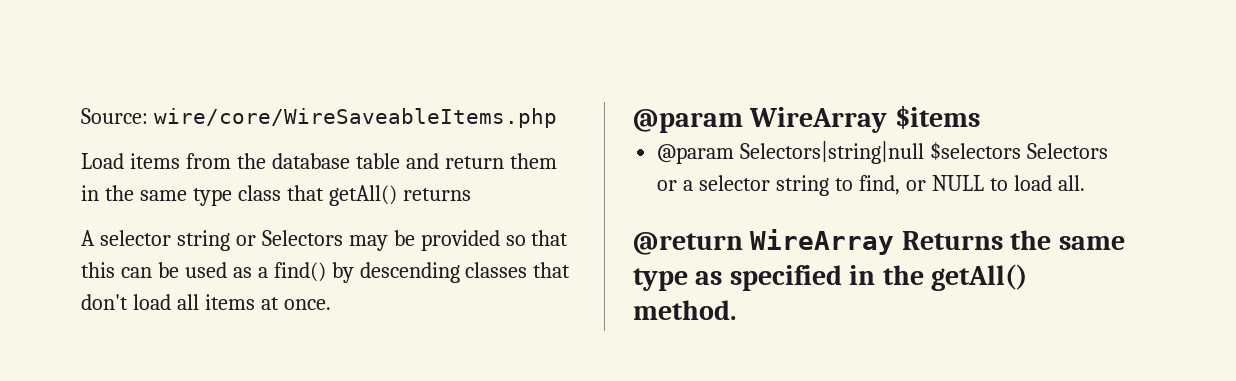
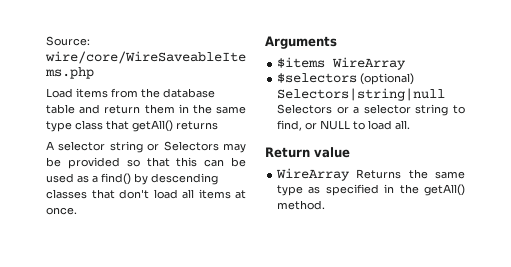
[633,105,980,133] [657,141,1022,164] @param WireArray $items // @param Selectors|string|null $selectors -> [265,36,337,49] [277,57,407,70] [277,73,415,85] [277,88,446,101] Arguments // $items WireArray // $selectors (optional) Selectors|string|null
[633,232,743,255] @return -> [265,147,350,158] Return value //

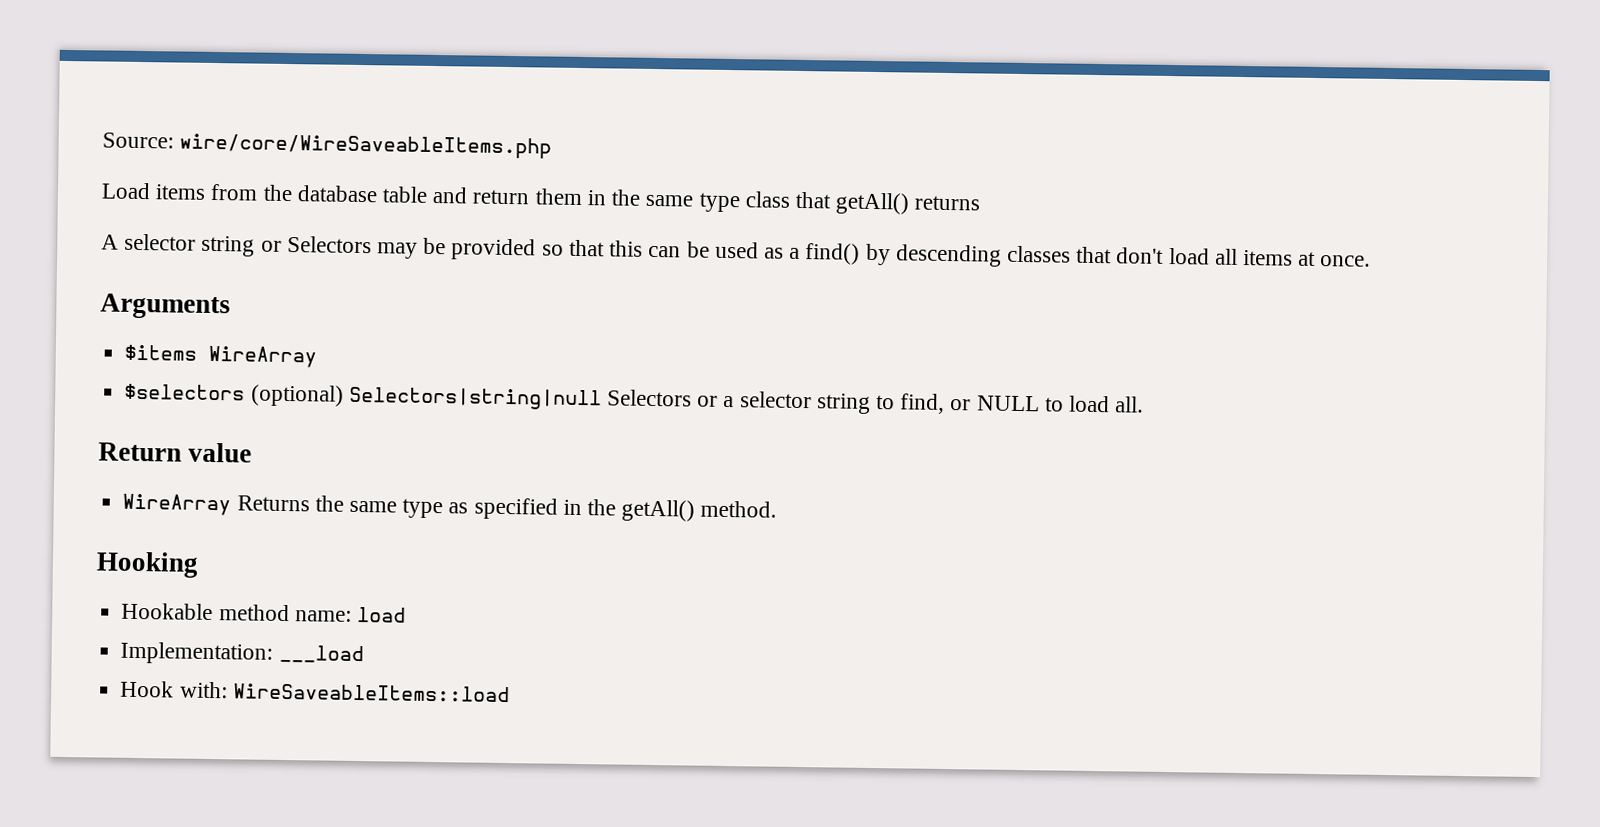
(326, 205) none -> [96,551,199,578] [121,602,406,623] [120,641,364,665] [120,680,510,703] // Hooking // Hookable method name: load // Implementation: ___load // Hook with: WireSaveableItems::load

